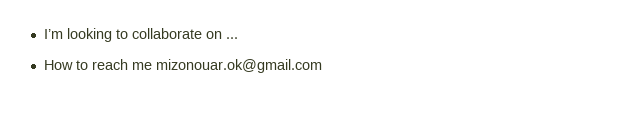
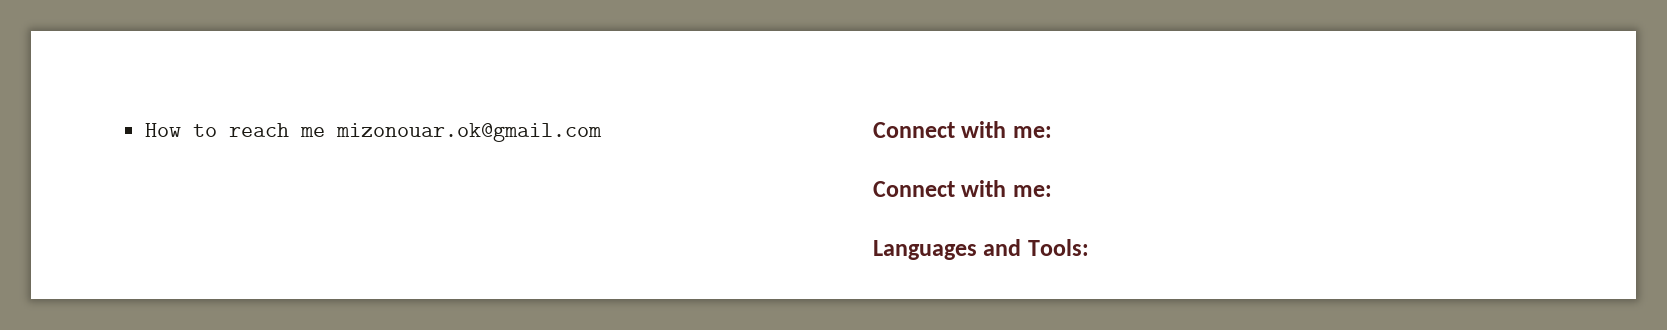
[43,28,238,42] I’m looking to collaborate on ... // -> (145, 130) none
(322, 66) none -> [873,121,1052,138] [873,180,1052,197] [873,239,1089,260] // Connect with me: // Connect with me: // Languages and Tools:

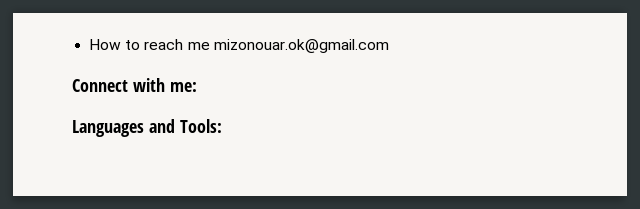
[873,180,1052,197] // Connect with me: -> (197, 87) none

